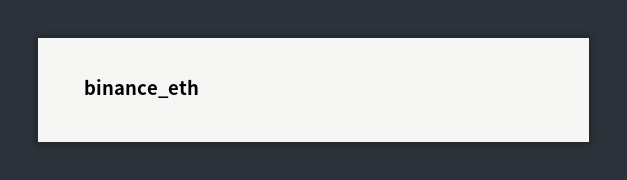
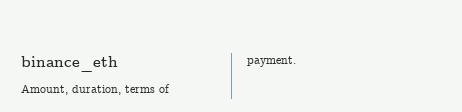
(199, 88) none -> [21,84,170,95] [247,56,296,67] // Amount, duration, terms of payment.

